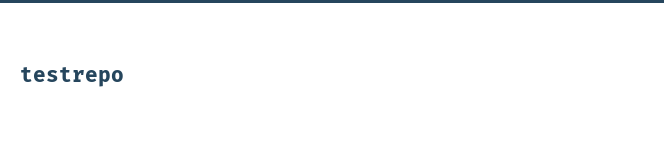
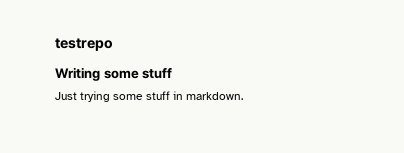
(124, 77) none -> [55,67,173,81] [55,91,244,102] // Writing some stuff // Just trying some stuff in markdown.

